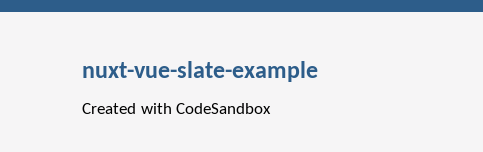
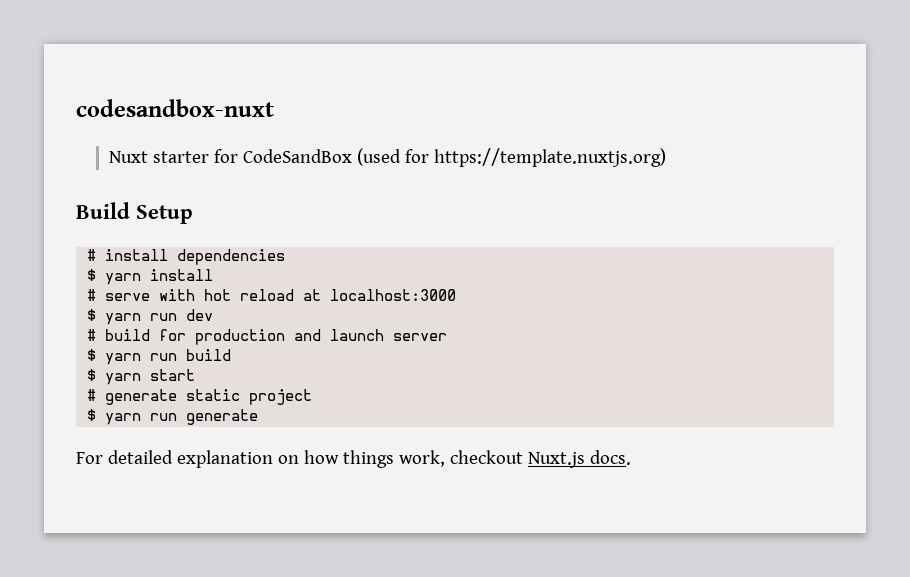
[82,61,318,82] [82,103,272,114] nuxt-vue-slate-example // Created with CodeSandbox -> [76,99,274,117] [108,148,666,167] [76,202,193,224] [87,249,286,265] [87,269,214,285] [87,289,457,301] [87,309,214,325] [87,329,448,345] [87,349,232,365] [87,369,196,385] [87,389,313,405] [87,409,259,425] [76,450,631,468] codesandbox-nuxt // Nuxt starter for CodeSandBox (used for https://template.nuxtjs.org) // Build Setup // # install dependencies // $ yarn install // # serve with hot reload at localhost:3000 // $ yarn run dev // # build for production and launch server // $ yarn run build // $ yarn start // # generate static project // $ yarn run generate // For detailed explanation on how things work, checkout Nuxt.js docs.

